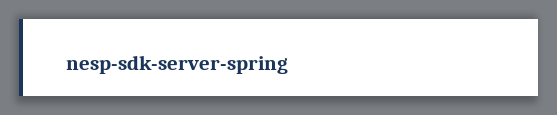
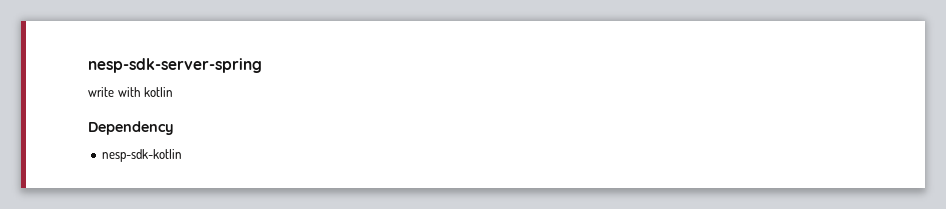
(288, 64) none -> [88,87,174,97] [88,121,174,135] [102,149,183,162] // write with kotlin // Dependency // nesp-sdk-kotlin

